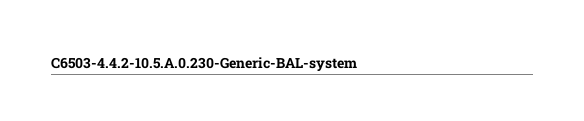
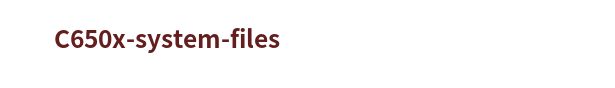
[51,57,357,71] C6503-4.4.2-10.5.A.0.230-Generic-BAL-system -> [54,28,280,53] C650x-system-files

